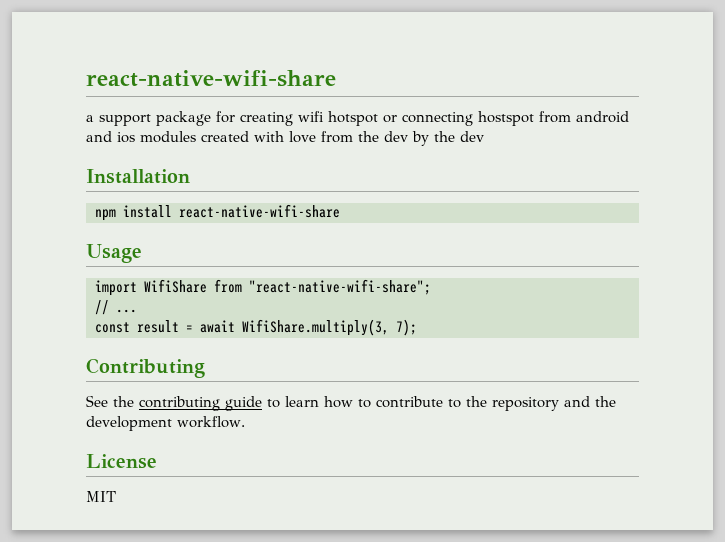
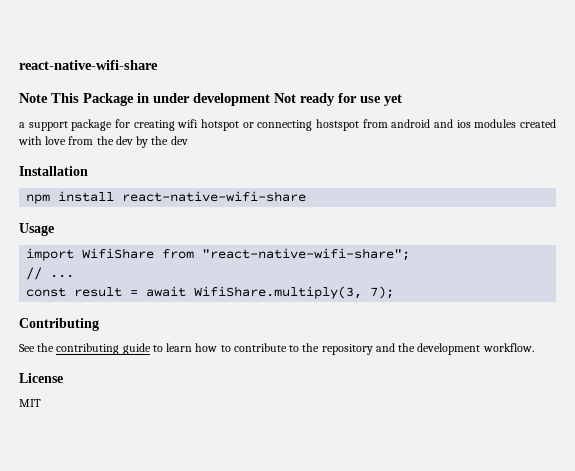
[86,70,336,87] react-native-wifi-share -> [19,60,158,70] [19,93,402,106] react-native-wifi-share // Note This Package in under development Not ready for use yet

